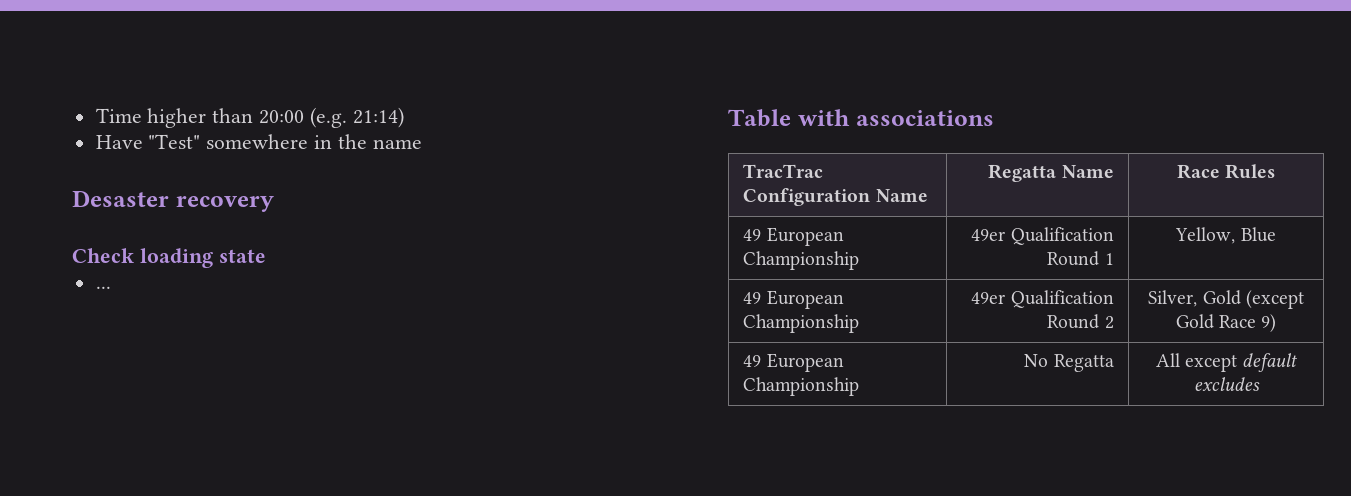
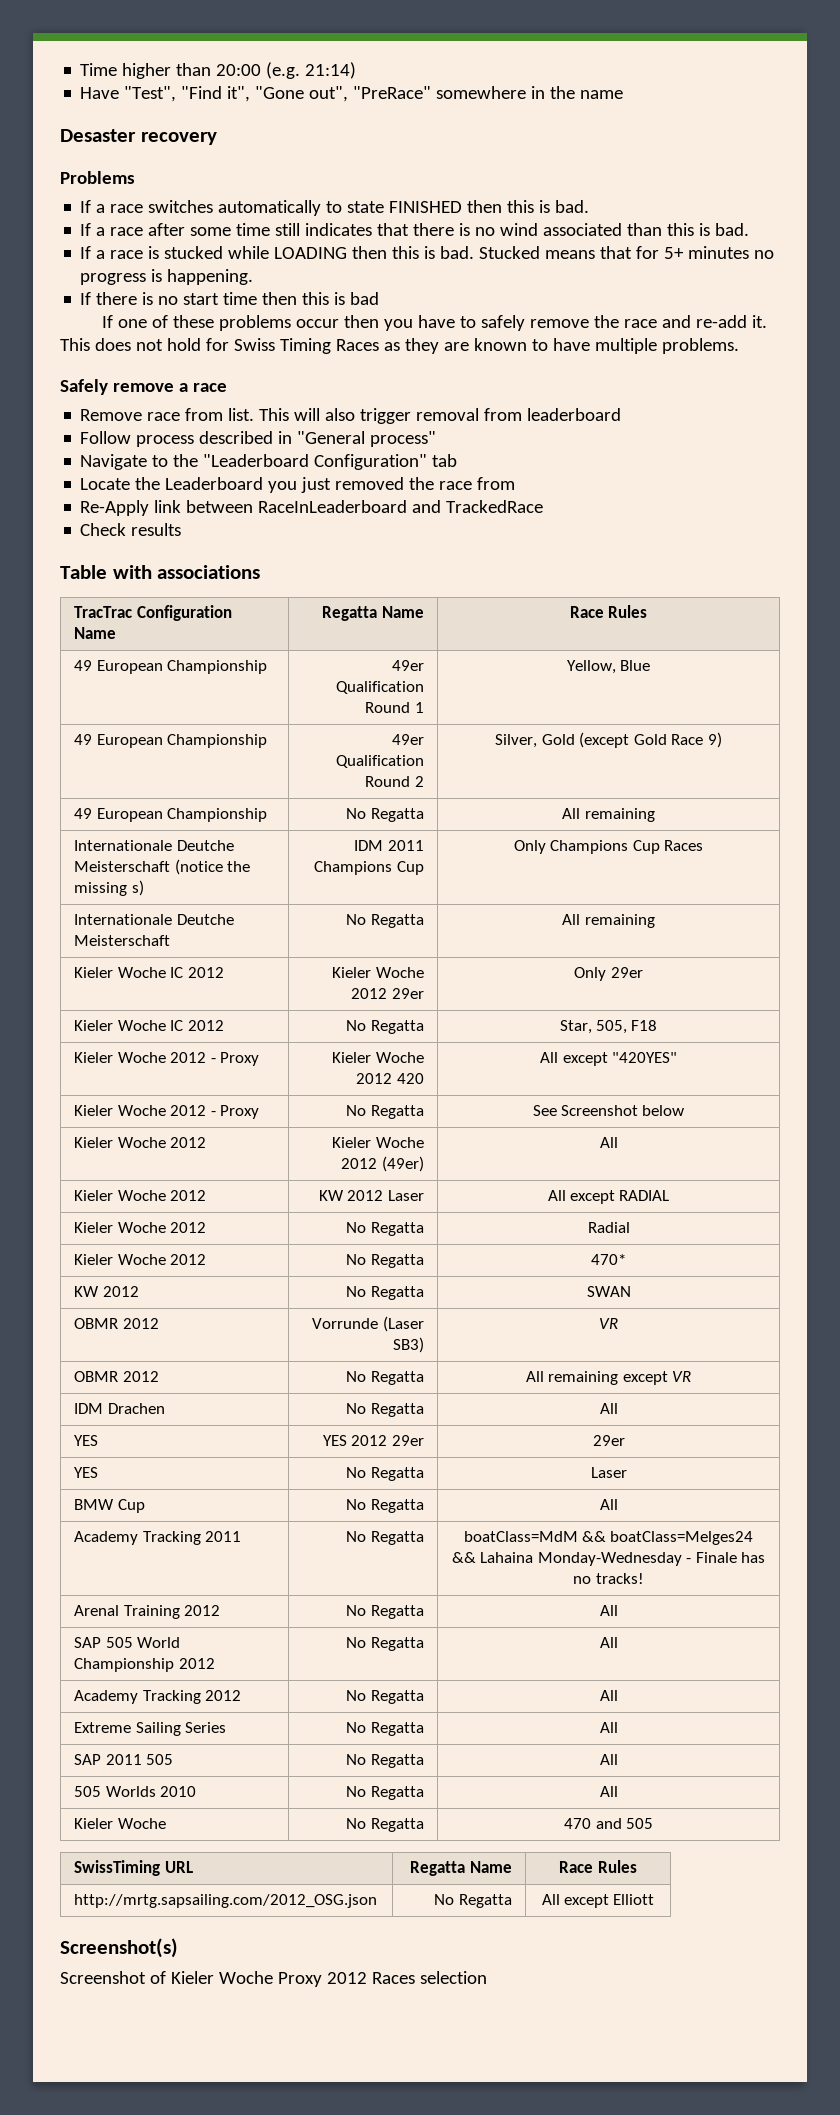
[148,134,201,149] "Test" -> [124,86,432,102] "Test", "Find it", "Gone out", "PreRace"
[72,248,266,268] [95,286,111,289] Check loading state // ... -> [60,171,135,184] [80,200,590,216] [80,223,750,236] [80,246,775,259] [80,269,254,285] [80,292,380,305] [101,315,767,331] [60,338,739,354] [60,379,227,395] [80,408,622,424] [80,431,437,447] [80,454,458,470] [80,477,516,493] [80,500,544,516] [80,523,182,536] Problems // If a race switches automatically to state FINISHED then this is bad. // If a race after some time still indicates that there is no wind associated than this is bad. // If a race is stucked while LOADING then this is bad. Stucked means that for 5+ minutes no progress is happening. // If there is no start time then this is bad // If one of these problems occur then you have to safely remove the race and re-add it. This does not hold for Swiss Timing Races as they are known to have multiple problems. // Safely remove a race // Remove race from list. This will also trigger removal from leaderboard // Follow process described in "General process" // Navigate to the "Leaderboard Configuration" tab // Locate the Leaderboard you just removed the race from // Re-Apply link between RaceInLeaderboard and TrackedRace // Check results
[1185,353,1299,372] [1193,377,1260,391] except default excludes -> [584,808,655,822] [74,840,234,851] [74,859,251,875] [74,880,144,896] [354,840,424,851] [314,861,424,875] [513,840,704,854] [74,914,234,925] [74,935,171,946] [346,914,424,928] [562,914,655,928] [74,967,224,978] [332,967,424,978] [351,988,424,999] [574,967,643,981] [74,1020,224,1031] [346,1020,424,1034] [559,1020,658,1034] [74,1052,260,1066] [332,1052,424,1063] [356,1073,424,1084] [540,1052,677,1066] [74,1105,260,1119] [346,1105,424,1119] [532,1105,685,1116] [74,1137,207,1148] [332,1137,424,1148] [341,1156,424,1172] [599,1137,618,1148] [74,1190,207,1201] [318,1190,424,1201] [547,1190,670,1204] [74,1222,207,1233] [346,1222,424,1236] [587,1222,630,1233] [74,1254,207,1265] [346,1254,424,1268] [591,1254,626,1265] [74,1286,139,1297] [346,1286,424,1300] [586,1286,631,1297] [74,1318,159,1329] [312,1316,424,1332] [392,1337,424,1353] [599,1318,618,1329] [74,1371,159,1382] [346,1371,424,1385] [525,1371,692,1385] [74,1403,165,1414] [346,1403,424,1417] [599,1403,618,1414] [74,1435,99,1446] [322,1435,424,1446] [592,1435,625,1446] [74,1467,99,1478] [346,1467,424,1481] [590,1467,627,1478] [74,1499,145,1513] [346,1499,424,1513] [599,1499,618,1510] [74,1531,242,1545] [346,1531,424,1545] [463,1531,754,1545] [451,1552,766,1566] [573,1573,644,1584] [74,1605,221,1619] [346,1605,424,1619] [599,1605,618,1616] [74,1637,181,1648] [74,1658,215,1672] [346,1637,424,1651] [599,1637,618,1648] [74,1690,242,1704] [346,1690,424,1704] [599,1690,618,1701] [74,1722,227,1736] [346,1722,424,1736] [599,1722,618,1733] [74,1754,174,1765] [346,1754,424,1768] [599,1754,618,1765] [74,1786,197,1797] [346,1786,424,1800] [599,1786,618,1797] [74,1818,166,1829] [346,1818,424,1832] [564,1818,653,1829] [74,1860,193,1876] [410,1861,512,1876] [559,1860,637,1873] [74,1894,378,1908] [434,1894,512,1908] [541,1894,655,1908] [60,1938,178,1958] [60,1971,487,1987] remaining // Internationale Deutche Meisterschaft (notice the missing s) | IDM 2011 Champions Cup | Only Champions Cup Races // Internationale Deutche Meisterschaft | No Regatta | All remaining // Kieler Woche IC 2012 | Kieler Woche 2012 29er | Only 29er // Kieler Woche IC 2012 | No Regatta | Star, 505, F18 // Kieler Woche 2012 - Proxy | Kieler Woche 2012 420 | All except "420YES" // Kieler Woche 2012 - Proxy | No Regatta | See Screenshot below // Kieler Woche 2012 | Kieler Woche 2012 (49er) | All // Kieler Woche 2012 | KW 2012 Laser | All except RADIAL // Kieler Woche 2012 | No Regatta | Radial // Kieler Woche 2012 | No Regatta | 470* // KW 2012 | No Regatta | SWAN // OBMR 2012 | Vorrunde (Laser SB3) | VR // OBMR 2012 | No Regatta | All remaining except VR // IDM Drachen | No Regatta | All // YES | YES 2012 29er | 29er // YES | No Regatta | Laser // BMW Cup | No Regatta | All // Academy Tracking 2011 | No Regatta | boatClass=MdM && boatClass=Melges24 && Lahaina Monday-Wednesday - Finale has no tracks! // Arenal Training 2012 | No Regatta | All // SAP 505 World Championship 2012 | No Regatta | All // Academy Tracking 2012 | No Regatta | All // Extreme Sailing Series | No Regatta | All // SAP 2011 505 | No Regatta | All // 505 Worlds 2010 | No Regatta | All // Kieler Woche | No Regatta | 470 and 505 // SwissTiming URL | Regatta Name | Race Rules // http://mrtg.sapsailing.com/2012_OSG.json | No Regatta | All except Elliott // Screenshot(s) // Screenshot of Kieler Woche Proxy 2012 Races selection

